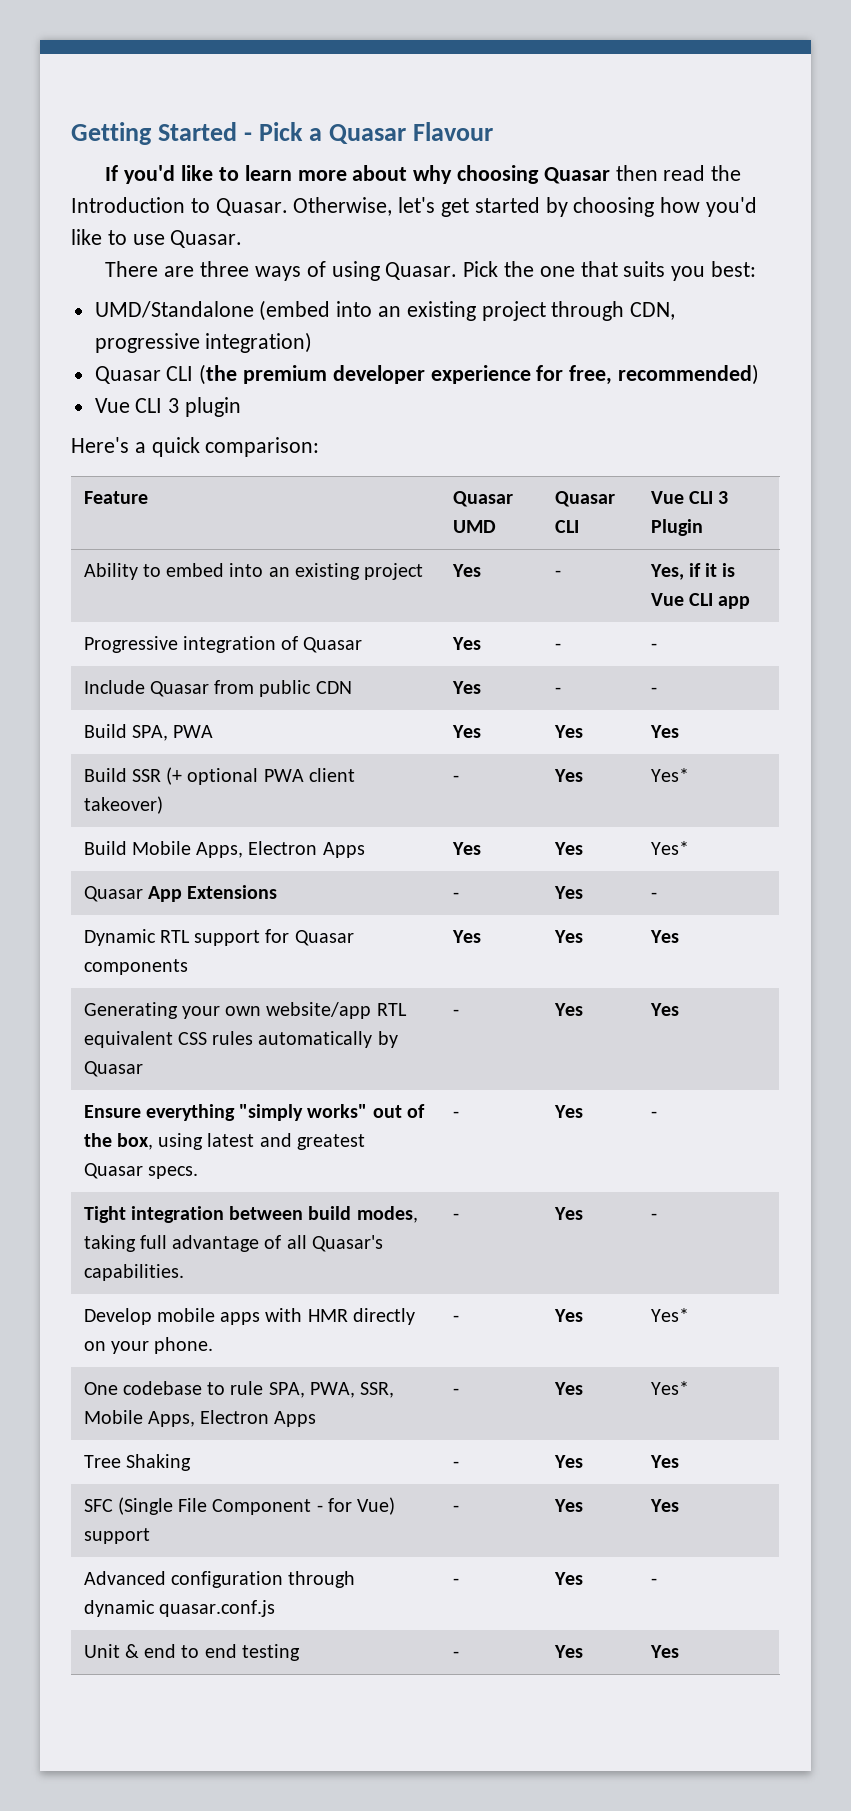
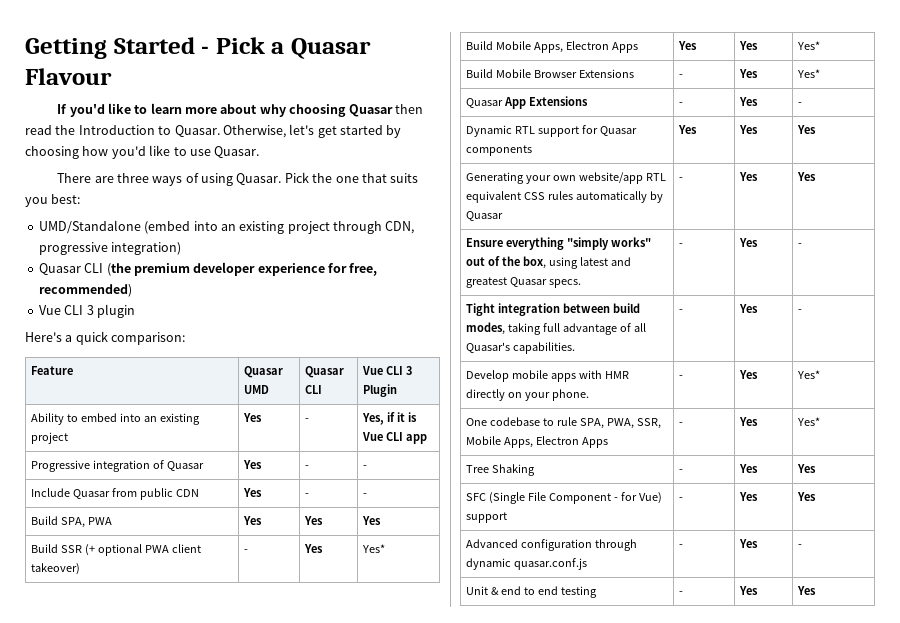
(689, 848) none -> [466,69,635,78] [679,74,684,78] [739,69,759,78] [797,69,821,78] // Build Mobile Browser Extensions | - | Yes | Yes*

